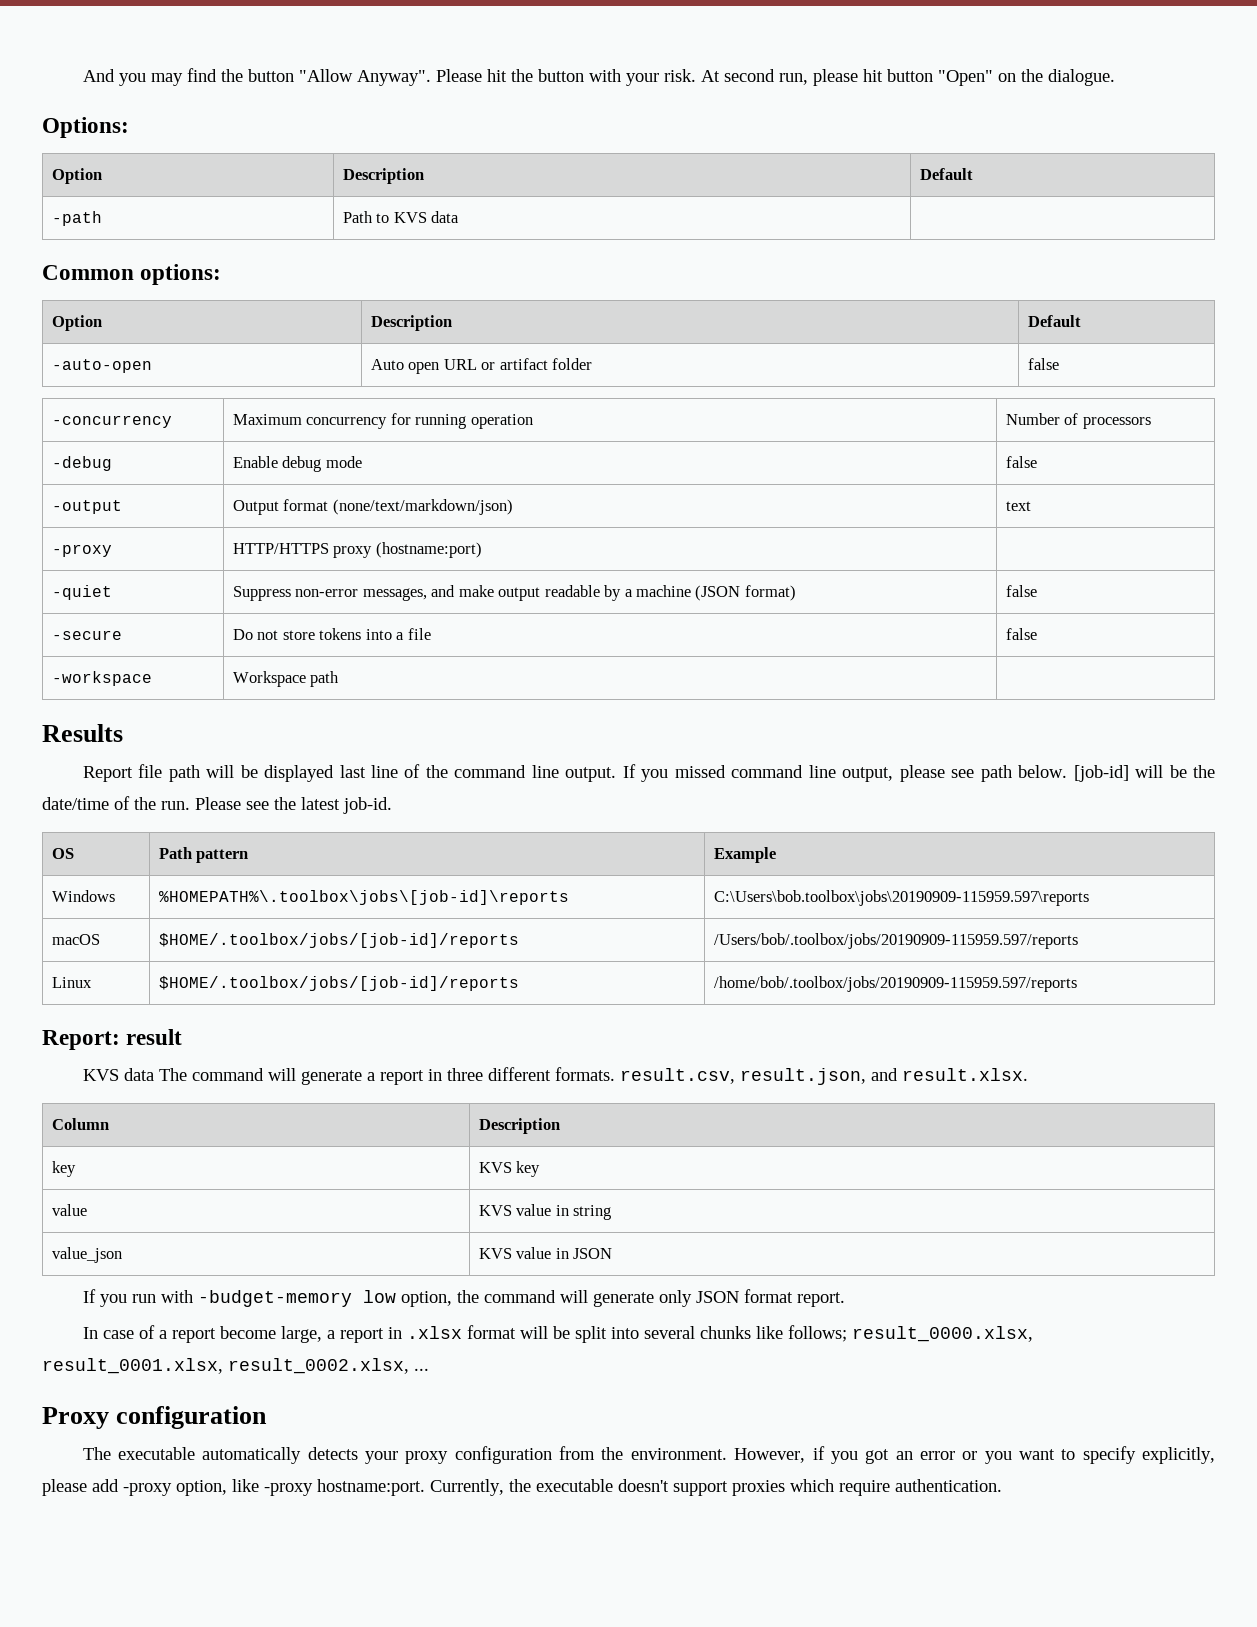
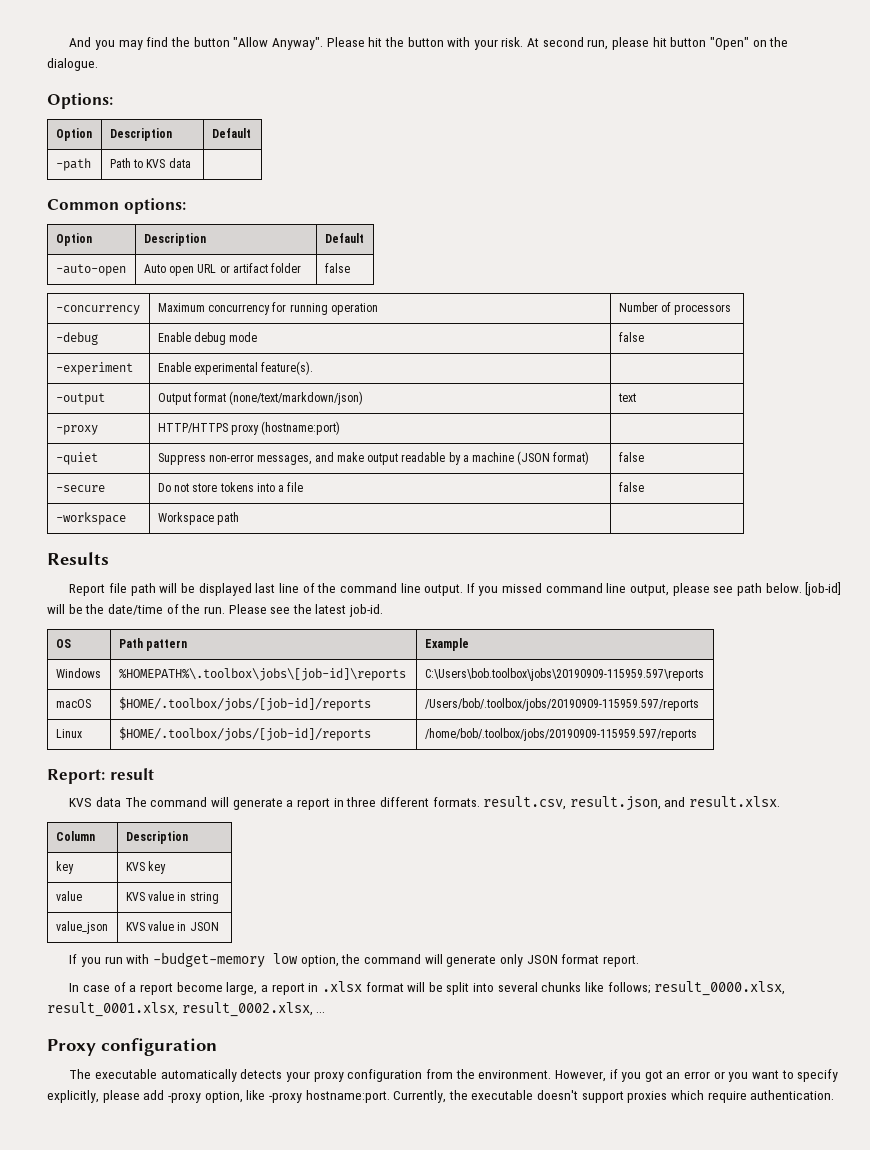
(1037, 462) none -> [55,362,133,375] [157,361,314,375] // -experiment | Enable experimental feature(s). |

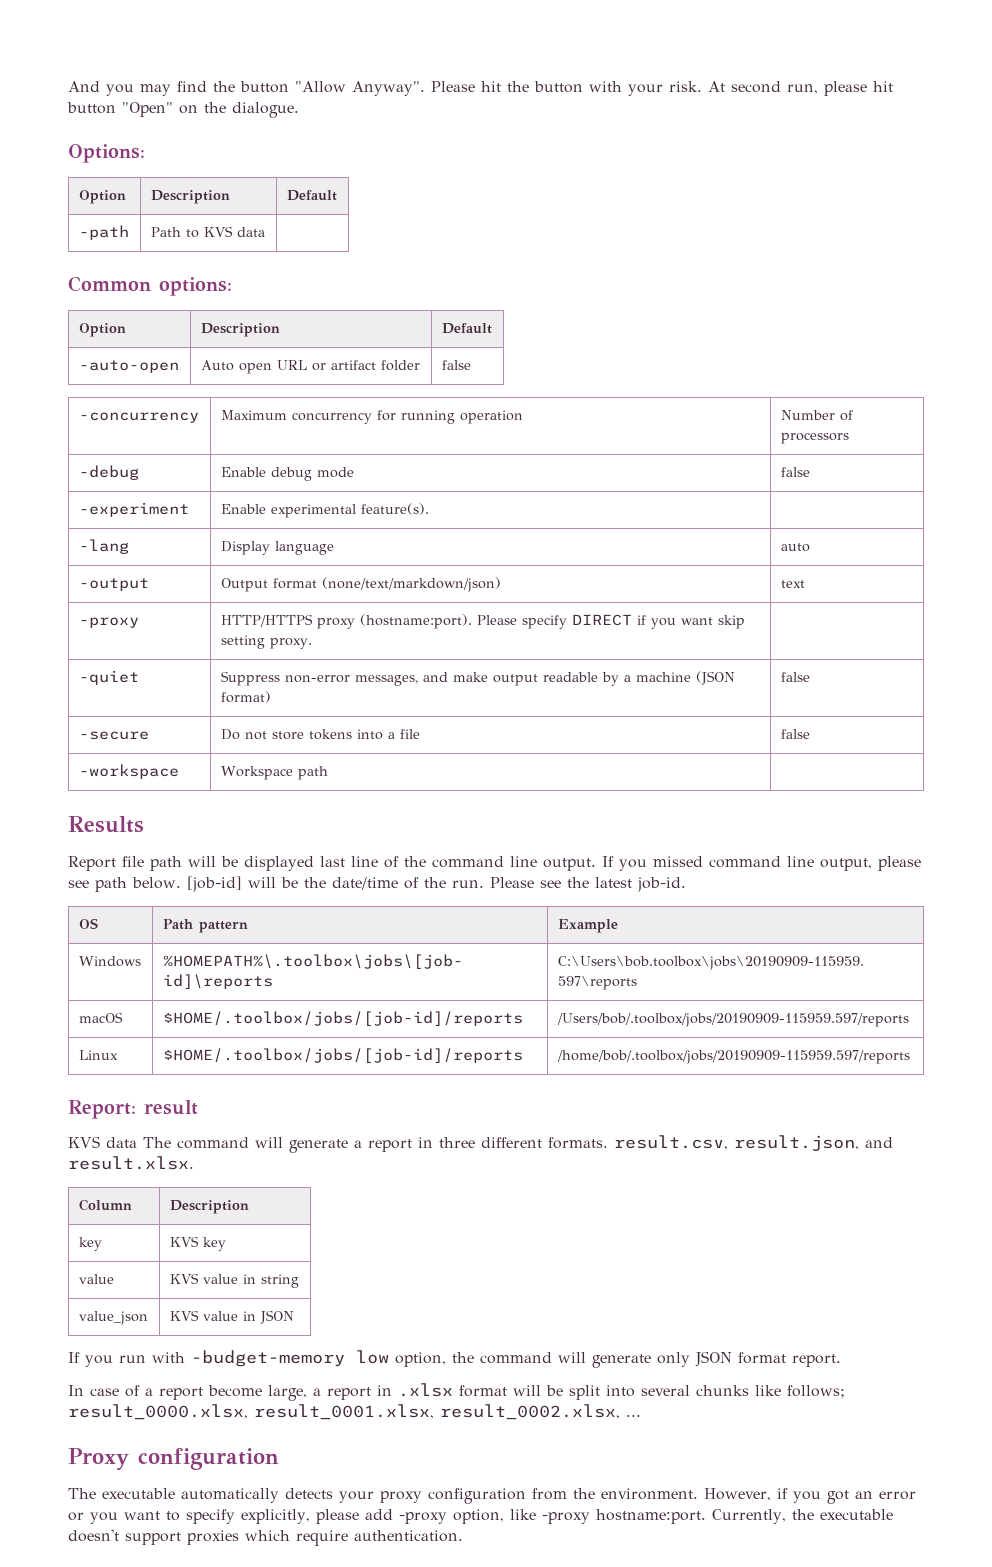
(314, 368) none -> [78,539,129,554] [220,541,334,555] [780,543,810,552] // -lang | Display language | auto
[261,421,341,435] (hostname:port) -> [359,614,745,629] [220,635,312,649] (hostname:port). Please specify DIRECT if you want skip setting proxy.

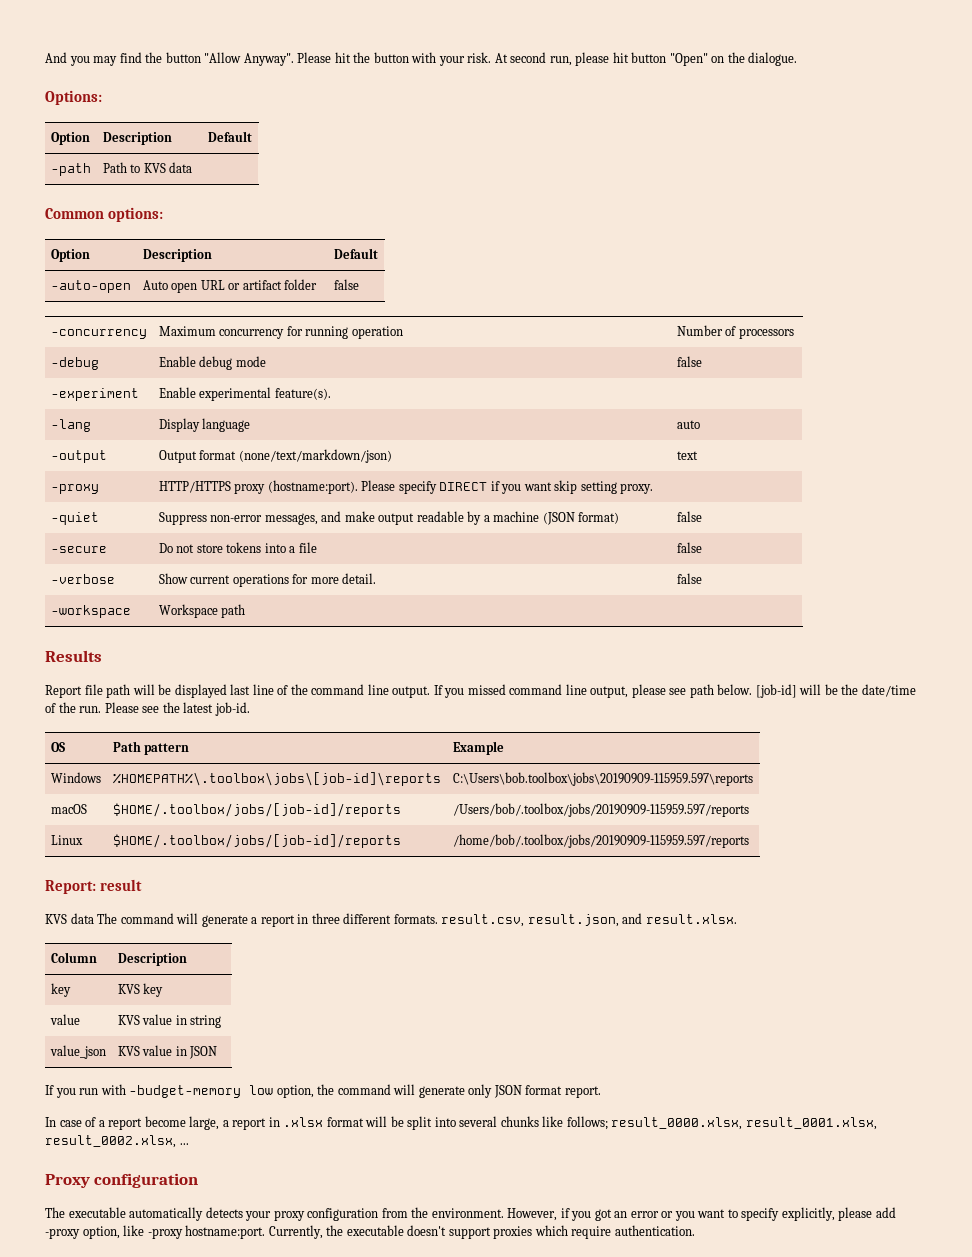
(810, 734) none -> [50,574,115,584] [158,573,377,587] [676,573,702,584] // -verbose | Show current operations for more detail. | false

